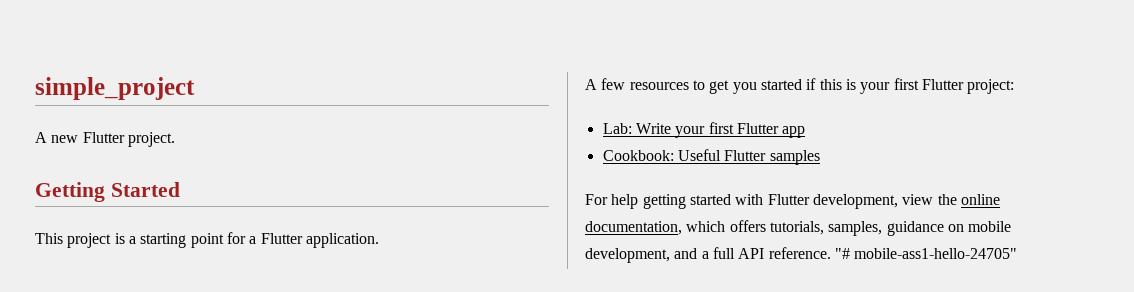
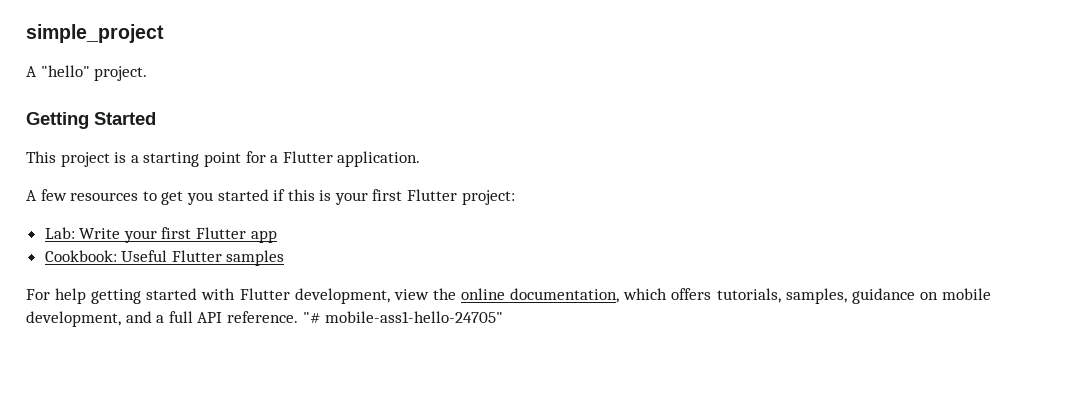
[51,132,125,143] new Flutter -> [40,65,90,77] "hello"

